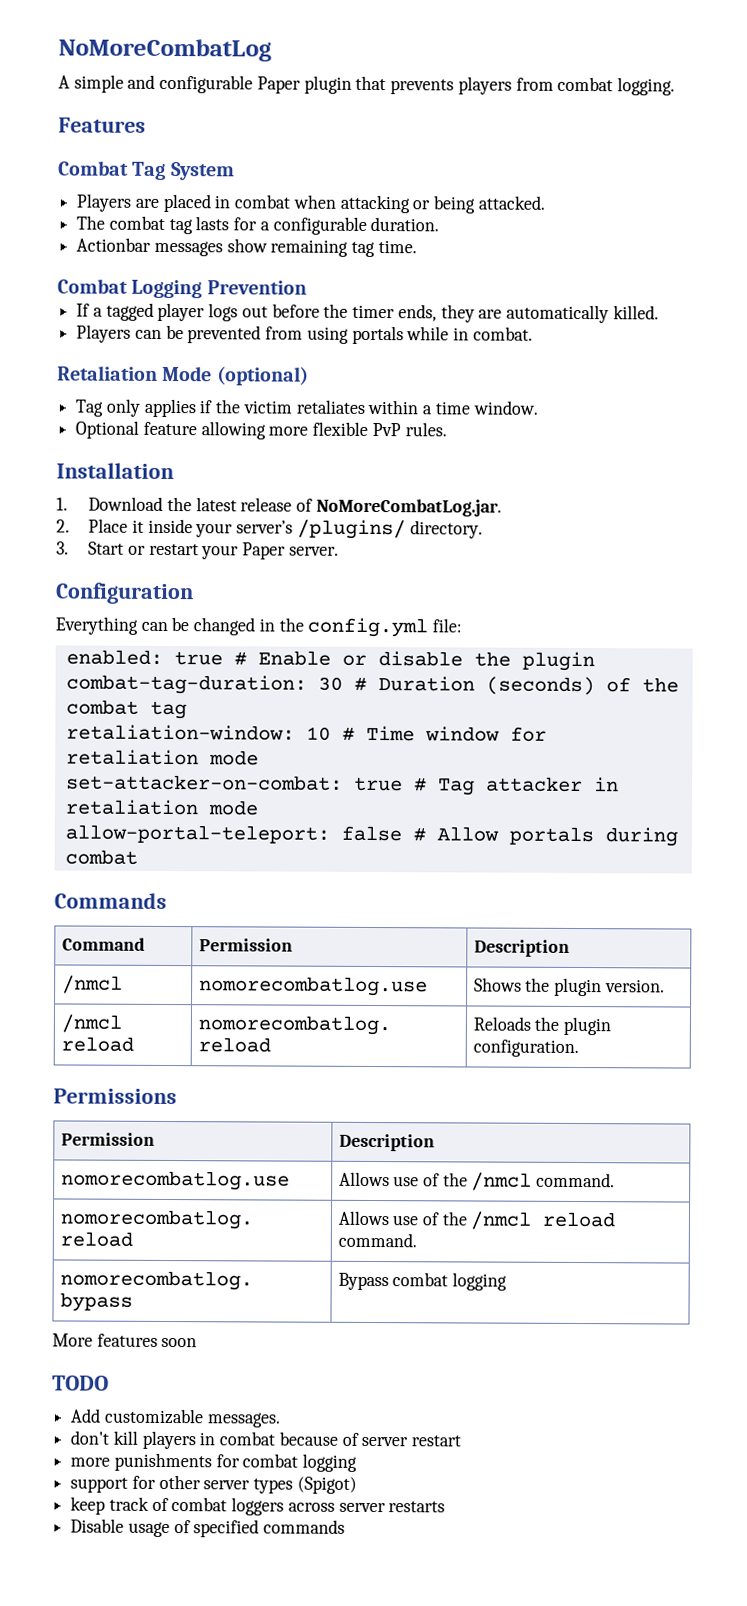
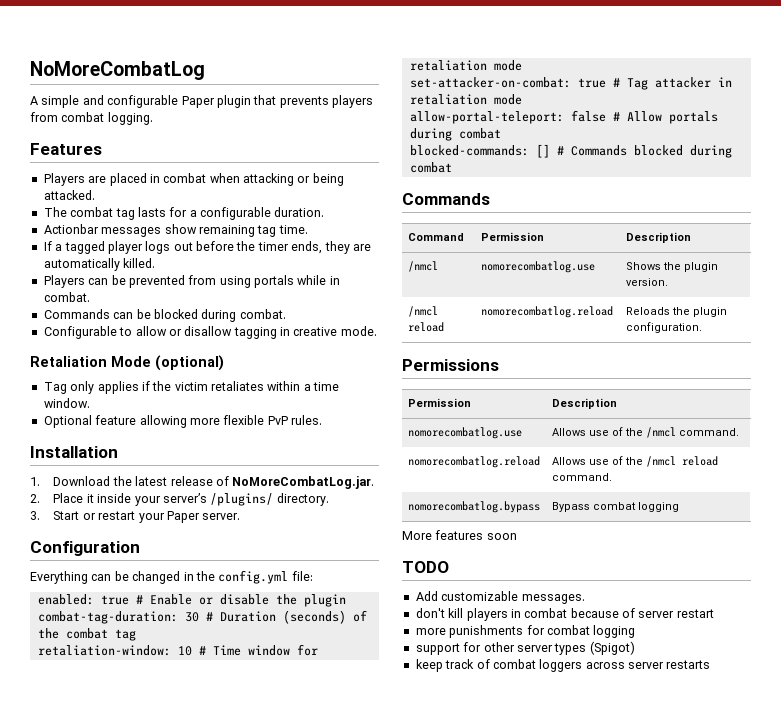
[58,160,235,181] // Combat Tag System -> (102, 149) none
[57,278,307,299] // Combat Logging Prevention -> (308, 229) none
(533, 333) none -> [43,309,286,322] [43,326,377,339] // Commands can be blocked during combat. // Configurable to allow or disallow tagging in creative mode.
(138, 857) none -> [409,144,732,158] [409,162,452,173] // blocked-commands: [] # Commands blocked during combat
[70,1518,346,1538] // Disable usage of specified commands -> (711, 664) none

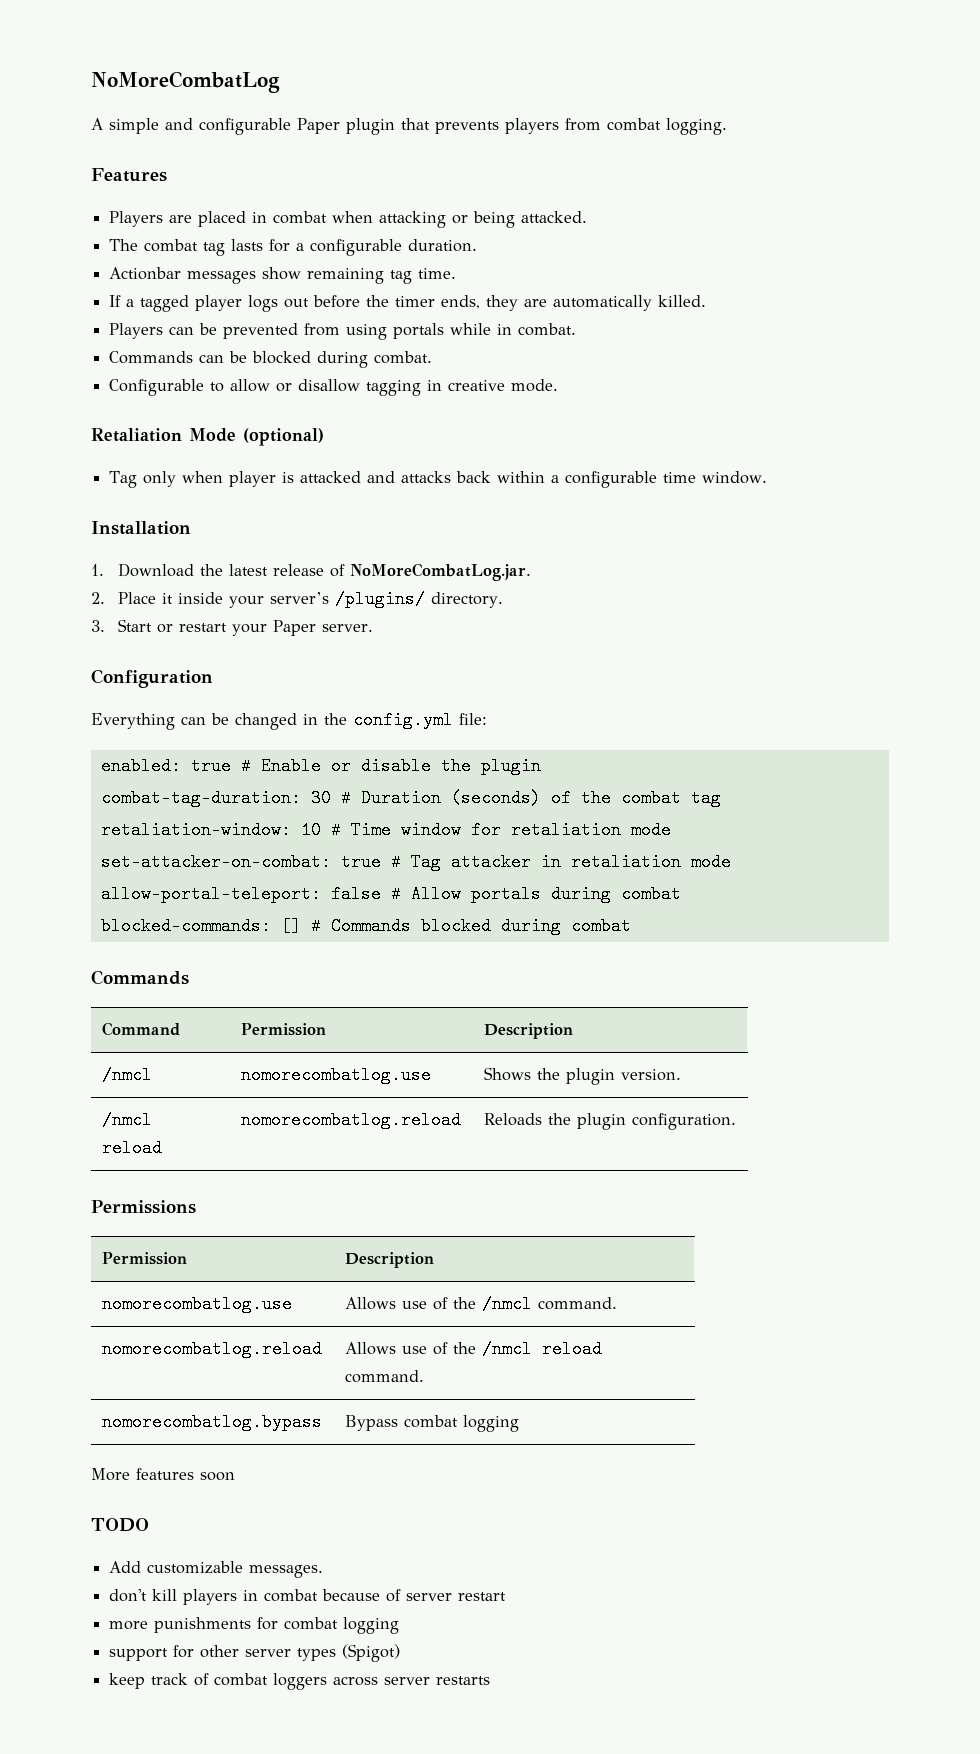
[97,381,264,394] applies if the victim retaliates -> [182,471,492,487] when player is attacked and attacks back
(311, 387) none -> [565,471,658,488] configurable
[43,415,322,428] // Optional feature allowing more flexible PvP rules. -> (768, 477) none

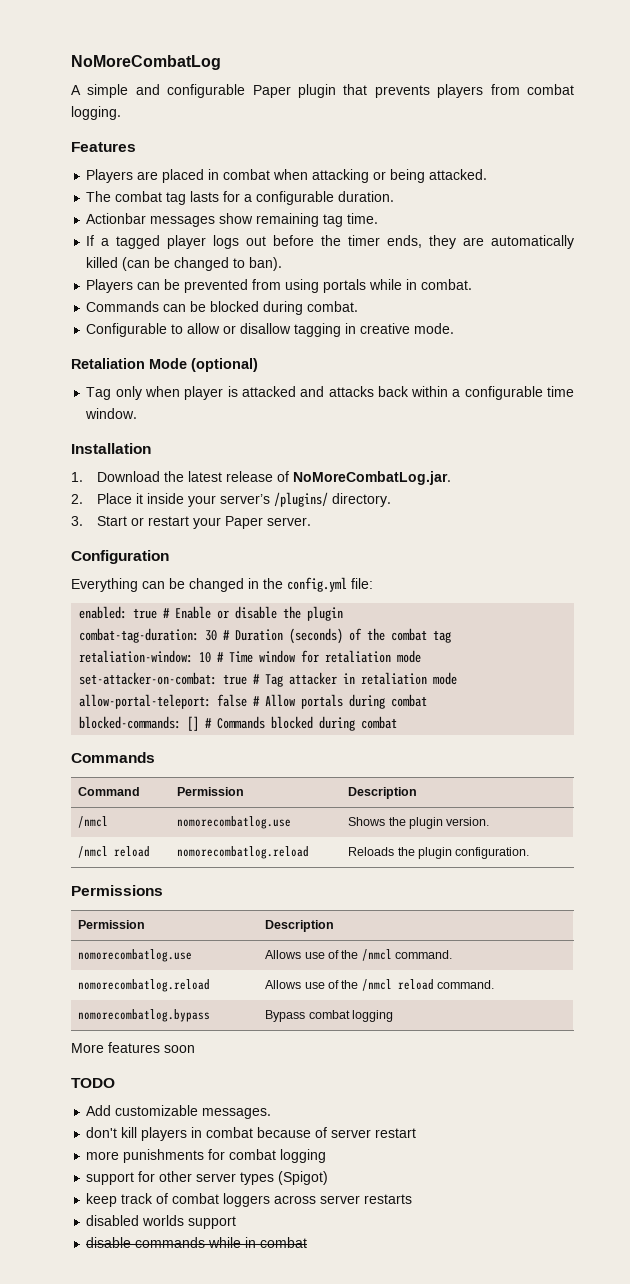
[658,295,707,307] killed. -> [86,257,283,271] killed (can be changed to ban).
(491, 1680) none -> [86,1215,237,1229] [86,1237,308,1248] // disabled worlds support // disable commands while in combat

